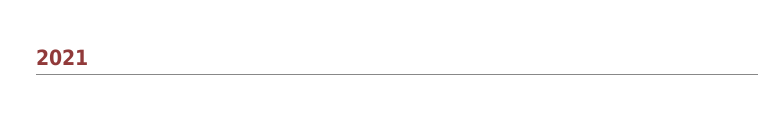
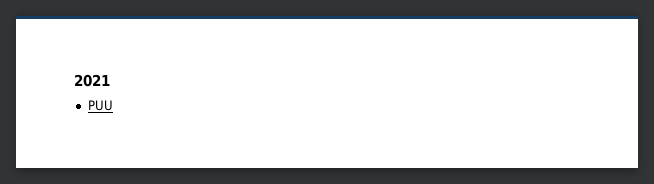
(88, 57) none -> [87,100,113,111] // PUU

